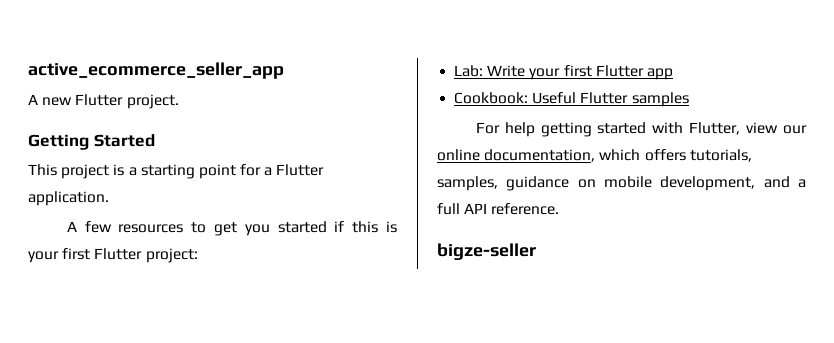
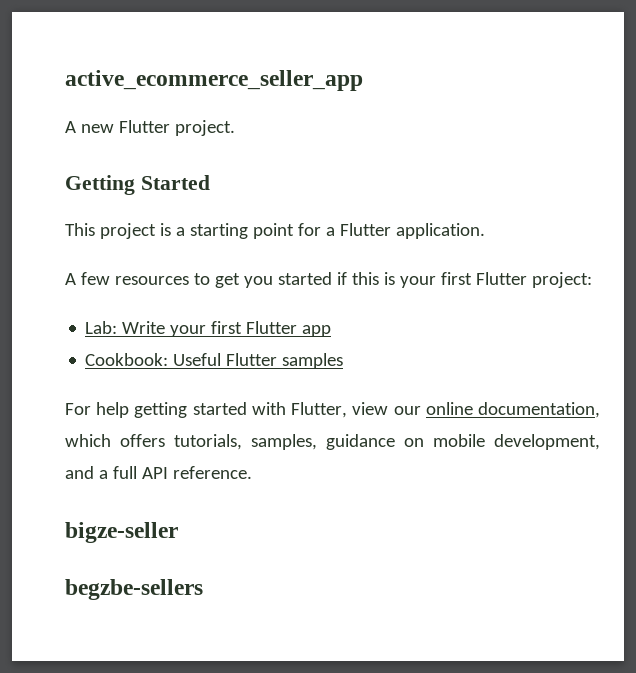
(536, 251) none -> [65,579,203,600] // begzbe-sellers

